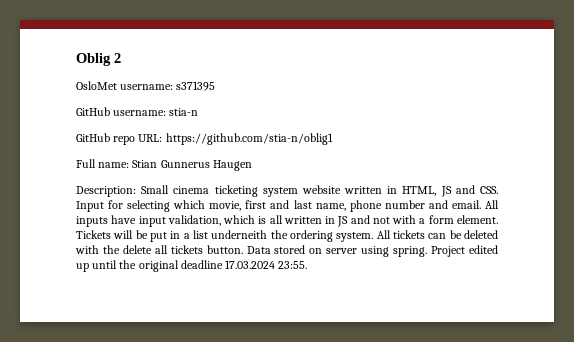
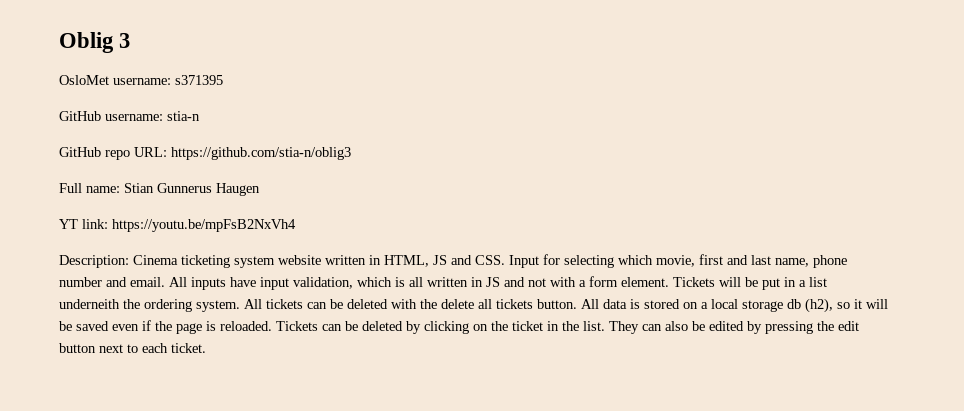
[114,53,121,63] 2 -> [119,33,131,48] 3
[165,133,333,145] https://github.com/stia-n/oblig1 -> [171,147,351,160] https://github.com/stia-n/oblig3
(252, 165) none -> [59,219,296,232] // YT link: https://youtu.be/mpFsB2NxVh4
[141,185,210,194] Small cinema -> [133,255,178,265] Cinema
[246,245,498,257] [76,260,308,272] Data stored on server using spring. Project edited up until the original deadline 17.03.2024 23:55. -> [581,298,888,313] [59,320,859,334] [59,343,206,353] All data is stored on a local storage db (h2), so it will be saved even if the page is reloaded. Tickets can be deleted by clicking on the ticket in the list. They can also be edited by pressing the edit button next to each ticket.

